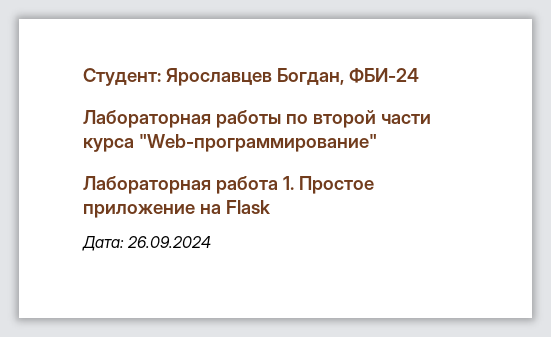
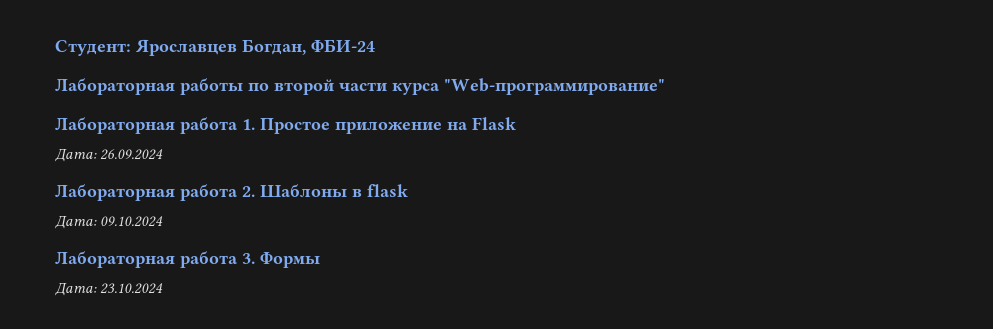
(212, 242) none -> [55,184,408,201] [55,216,164,229] [55,251,320,268] [55,283,164,296] // Лабораторная работа 2. Шаблоны в flask // Дата: 09.10.2024 // Лабораторная работа 3. Формы // Дата: 23.10.2024

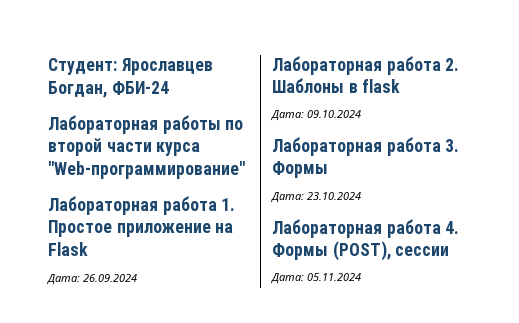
(164, 288) none -> [272,219,460,238] [272,241,450,261] [271,273,361,284] // Лабораторная работа 4. Формы (POST), сессии // Дата: 05.11.2024

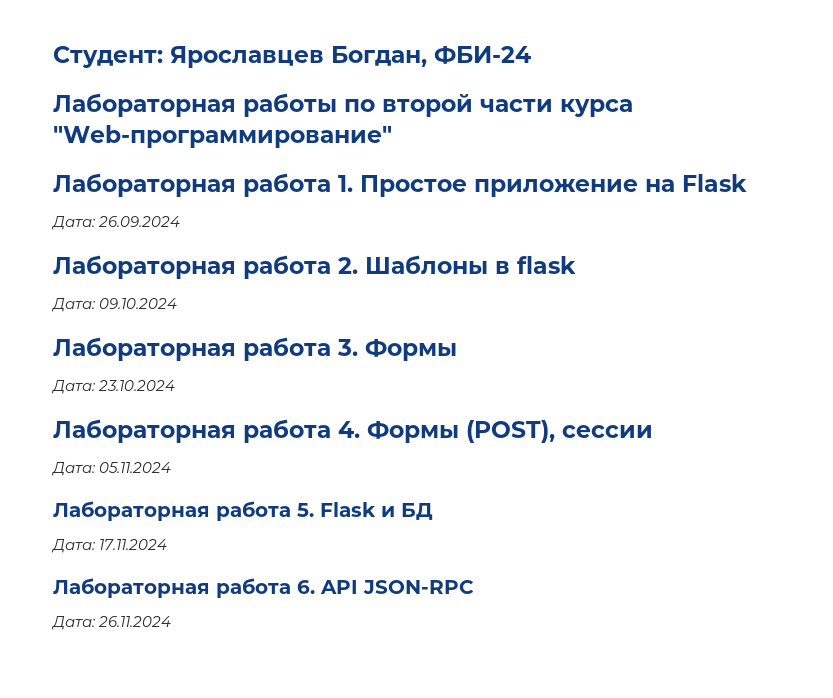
(361, 277) none -> [53,501,433,521] [51,539,168,553] [53,578,474,598] [51,616,172,630] // Лабораторная работа 5. Flask и БД // Дата: 17.11.2024 // Лабораторная работа 6. API JSON-RPC // Дата: 26.11.2024

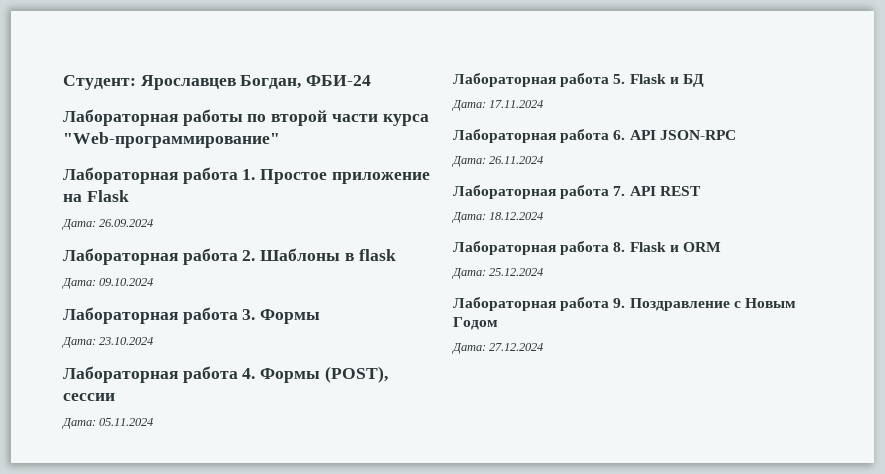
(172, 621) none -> [453,185,701,199] [452,212,544,223] [453,241,721,255] [452,268,544,279] [453,297,796,311] [453,317,498,330] [452,343,544,354] // Лабораторная работа 7. API REST // Дата: 18.12.2024 // Лабораторная работа 8. Flask и ORM // Дата: 25.12.2024 // Лабораторная работа 9. Поздравление с Новым Годом // Дата: 27.12.2024

